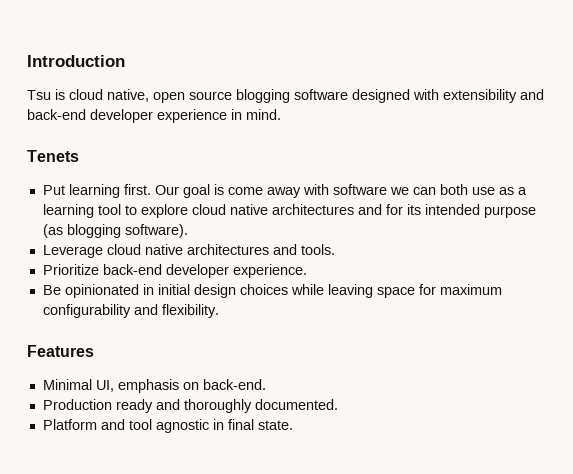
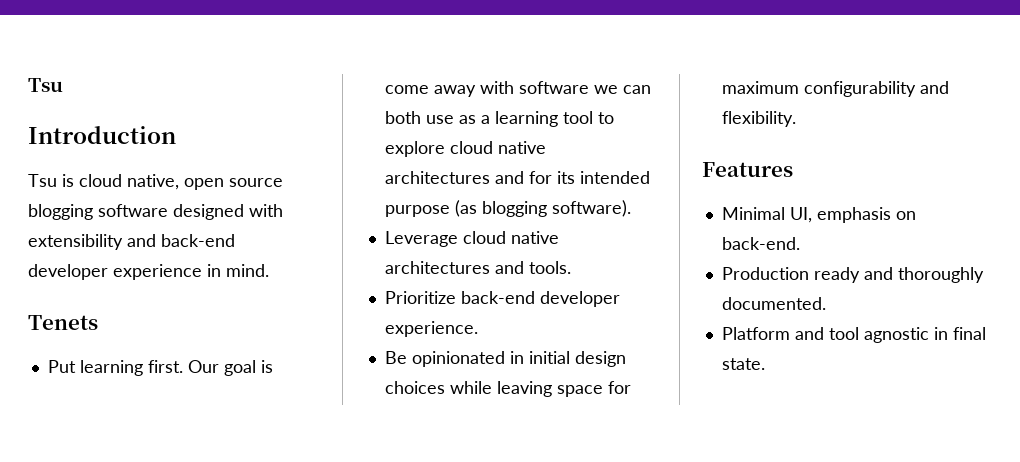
(27, 61) none -> [28,78,63,92] Tsu //

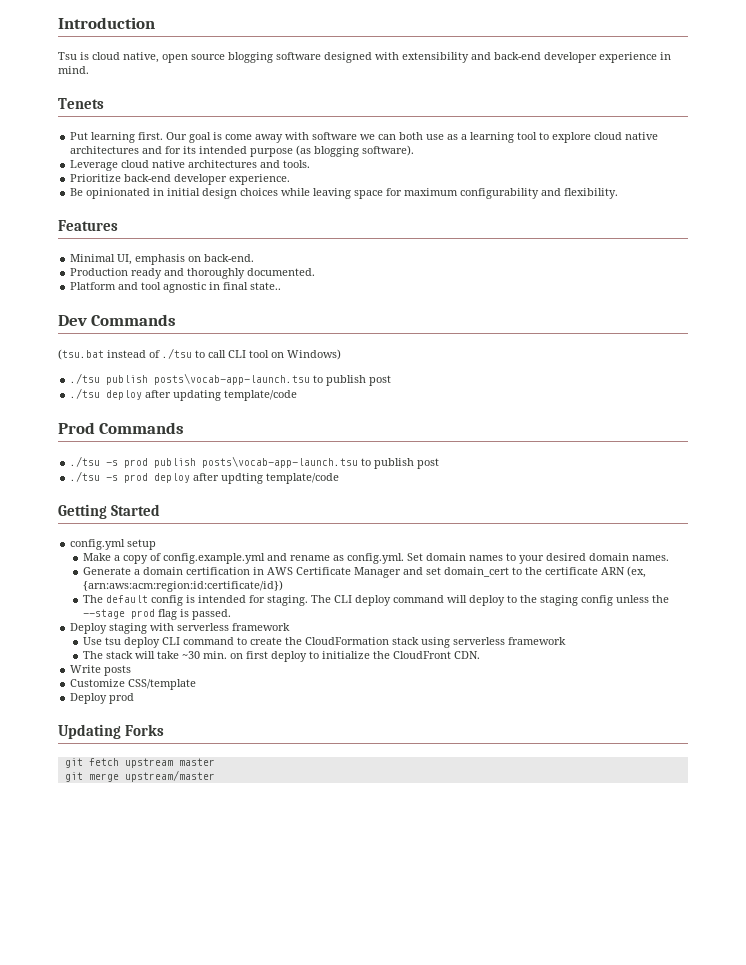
[28,78,63,92] Tsu // -> (58, 23) none
[721,358,765,370] state. -> [250,282,282,290] [58,314,177,326] [58,348,341,360] [70,373,392,386] [70,388,298,401] [58,422,185,434] [70,456,440,469] [70,471,340,484] [58,504,160,519] [70,539,157,550] [82,553,669,564] [82,566,646,578] [82,580,283,592] [82,595,669,606] [82,609,231,620] [70,623,291,634] [82,637,566,648] [82,651,480,662] [70,665,132,676] [70,679,197,690] [70,693,135,704] [58,724,164,739] [64,758,215,768] [64,770,215,782] state.. // Dev Commands // (tsu.bat instead of ./tsu to call CLI tool on Windows) // ./tsu publish posts\vocab-app-launch.tsu to publish post // ./tsu deploy after updating template/code // Prod Commands // ./tsu -s prod publish posts\vocab-app-launch.tsu to publish post // ./tsu -s prod deploy after updting template/code // Getting Started // config.yml setup // Make a copy of config.example.yml and rename as config.yml. Set domain names to your desired domain names. // Generate a domain certification in AWS Certificate Manager and set domain_cert to the certificate ARN (ex, {arn:aws:acm:region:id:certificate/id}) // The default config is intended for staging. The CLI deploy command will deploy to the staging config unless the --stage prod flag is passed. // Deploy staging with serverless framework // Use tsu deploy CLI command to create the CloudFormation stack using serverless framework // The stack will take ~30 min. on first deploy to initialize the CloudFront CDN. // Write posts // Customize CSS/template // Deploy prod // Updating Forks // git fetch upstream master // git merge upstream/master

